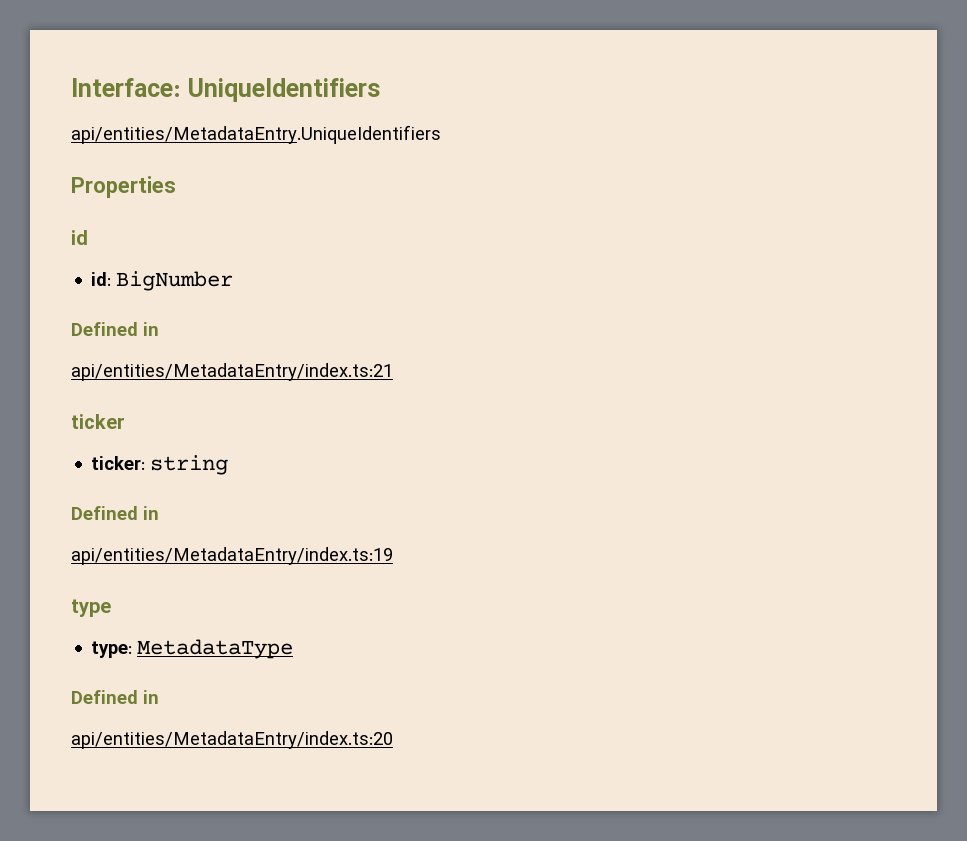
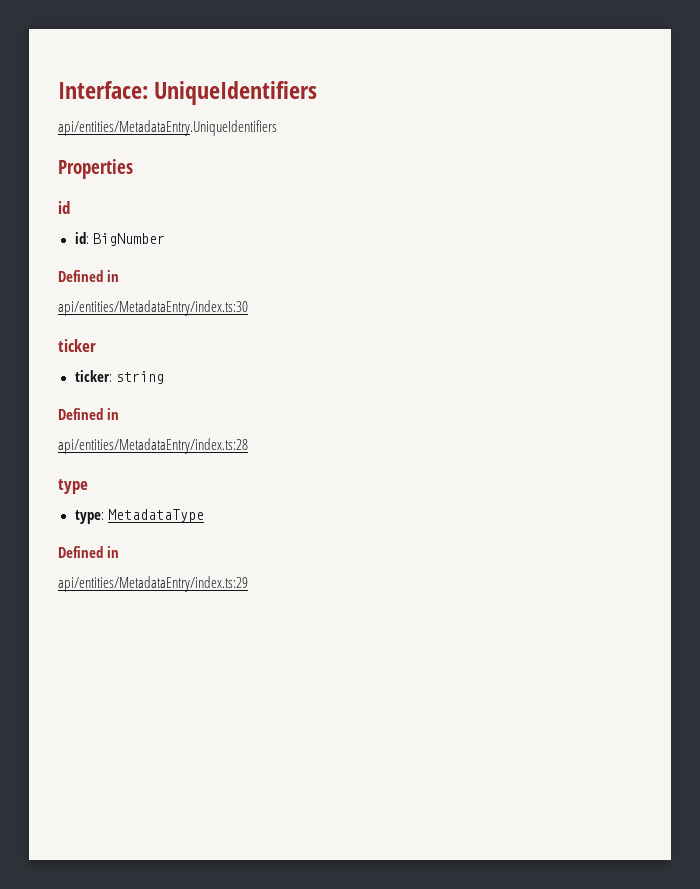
[71,363,393,381] api/entities/MetadataEntry/index.ts:21 -> [58,300,248,316] api/entities/MetadataEntry/index.ts:30
[71,547,393,565] api/entities/MetadataEntry/index.ts:19 -> [58,438,248,454] api/entities/MetadataEntry/index.ts:28
[71,731,393,749] api/entities/MetadataEntry/index.ts:20 -> [58,576,248,592] api/entities/MetadataEntry/index.ts:29

